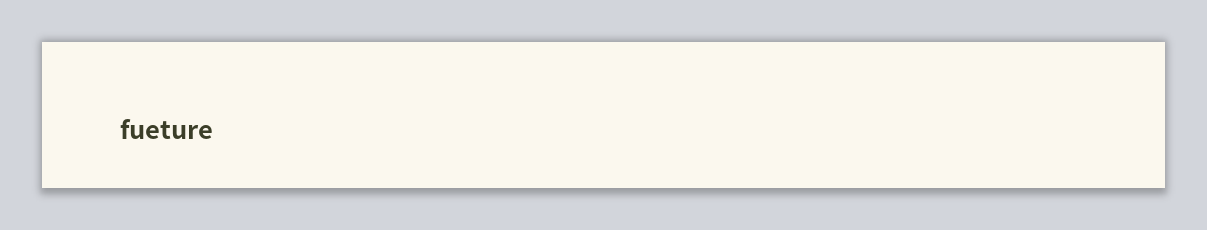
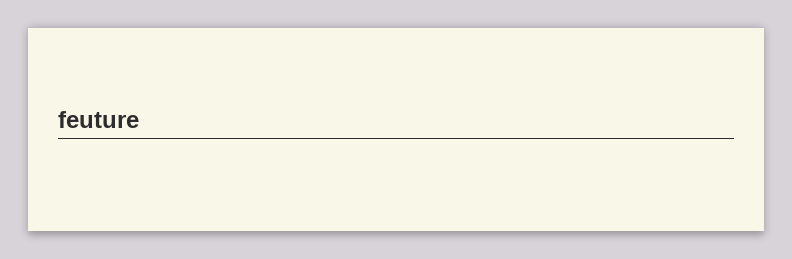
[120,119,213,139] fueture -> [58,111,139,128] feuture

